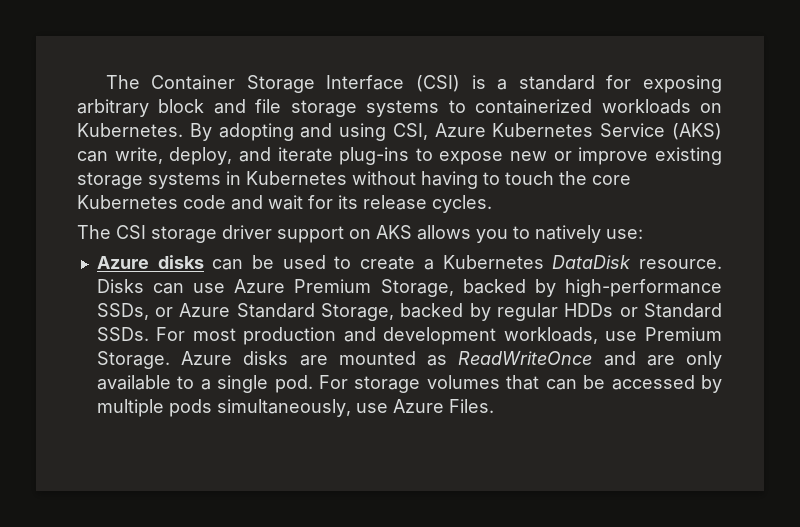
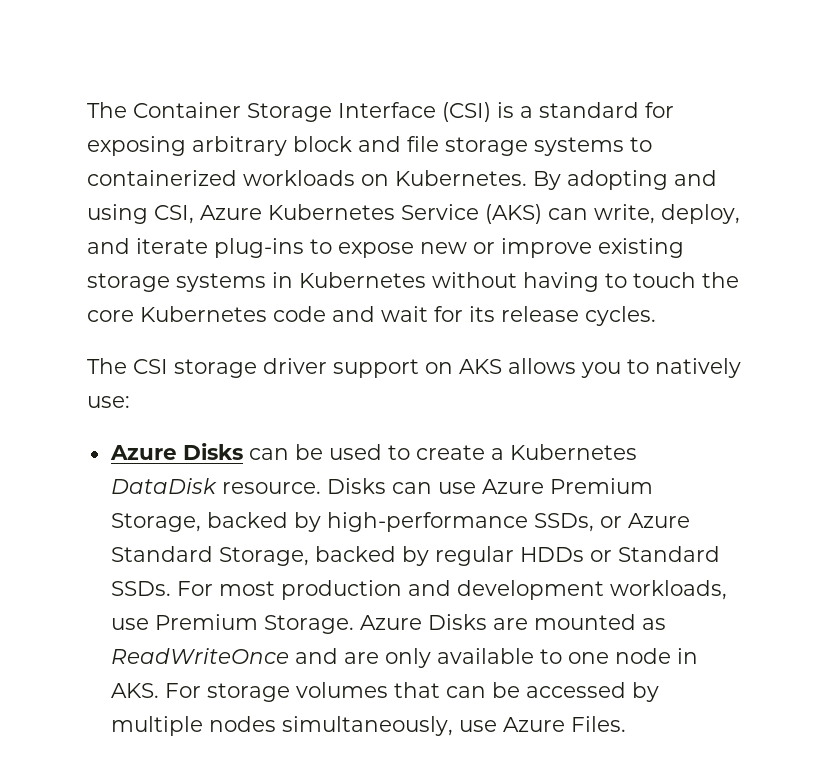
[157,255,204,269] disks -> [182,443,243,460] Disks
[243,351,289,365] disks -> [427,614,487,630] Disks
[200,375,313,393] a single pod. -> [567,648,698,664] [110,683,159,698] one node in AKS.
[168,399,212,417] pods -> [208,716,276,732] nodes

